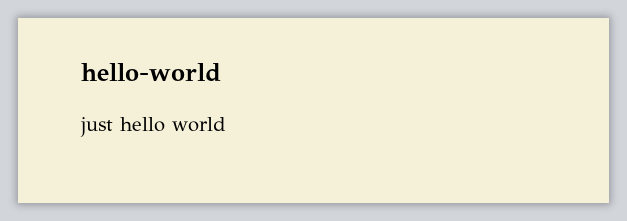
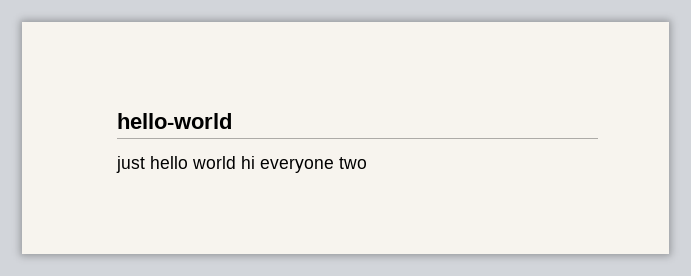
(226, 124) none -> [241,156,367,173] hi everyone two

